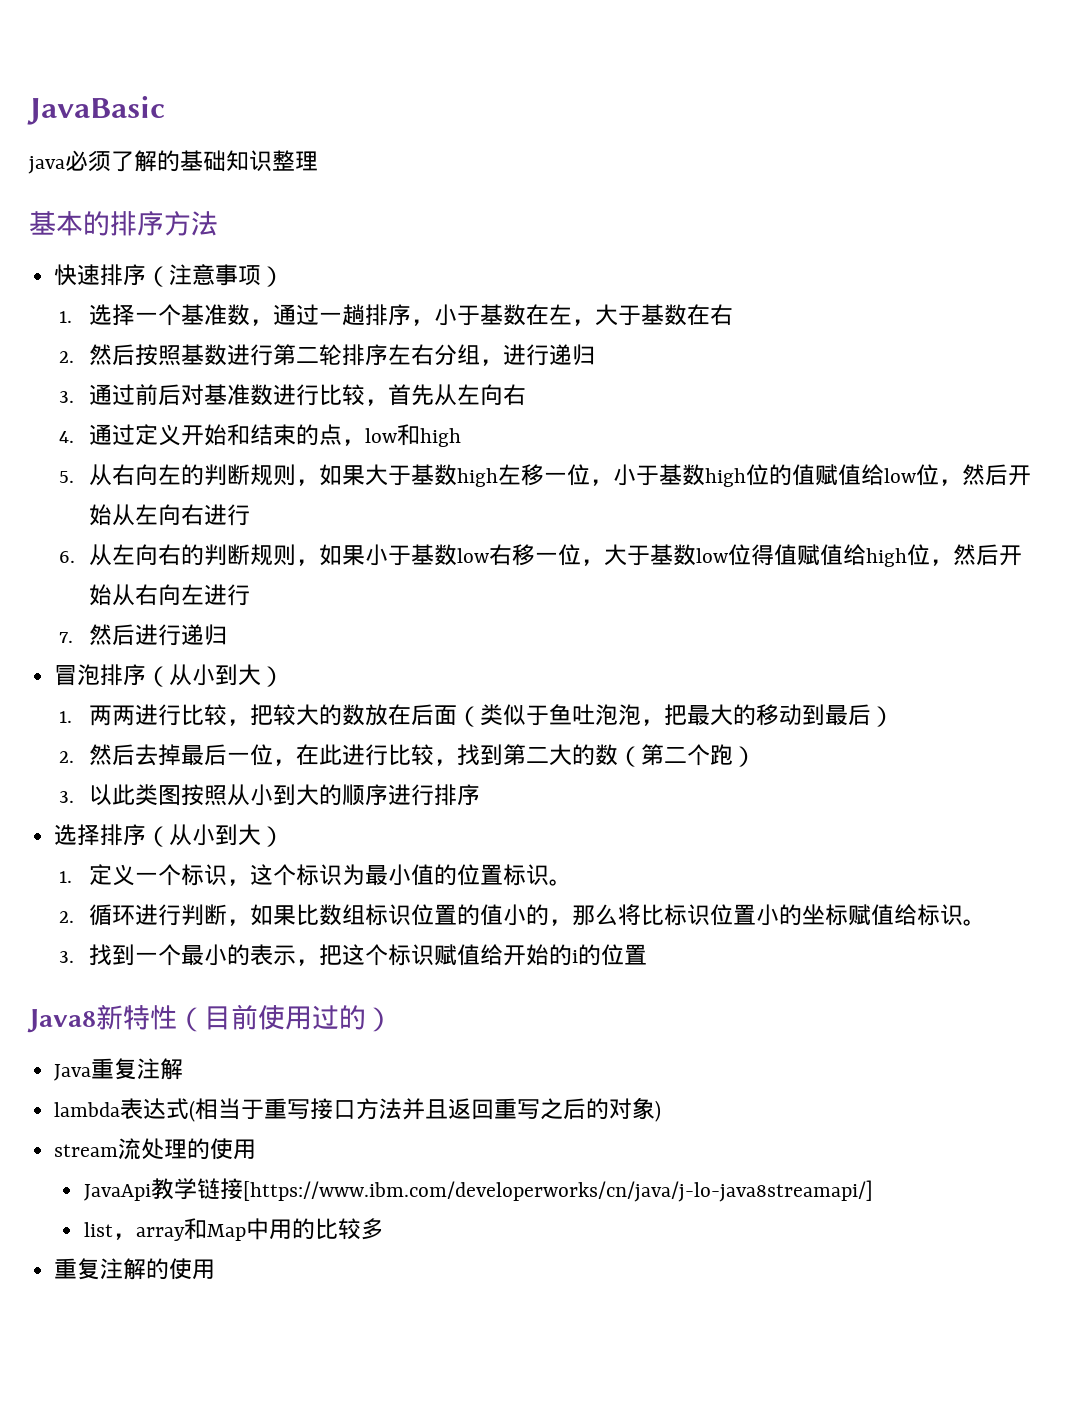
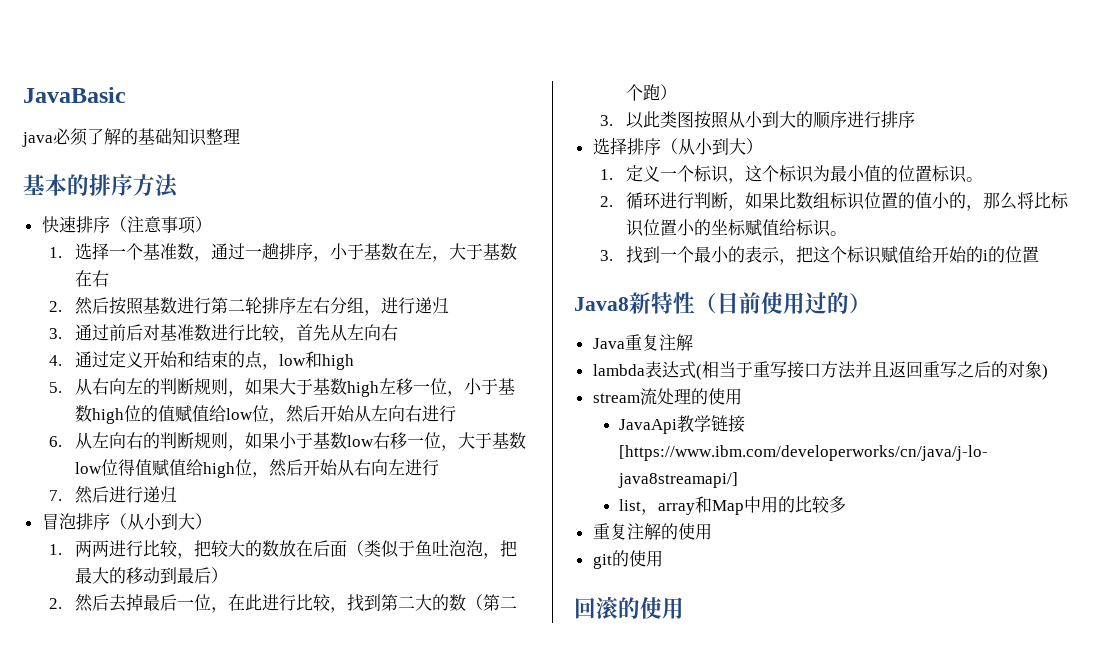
(216, 1269) none -> [592,550,663,569] [574,596,684,619] // git的使用 // 回滚的使用

